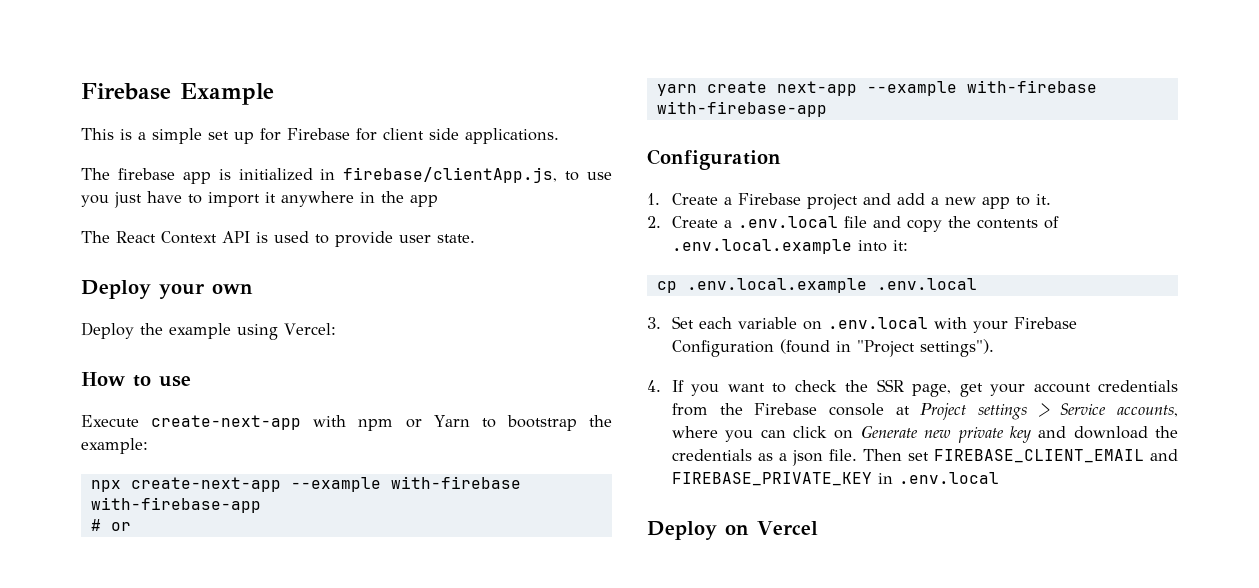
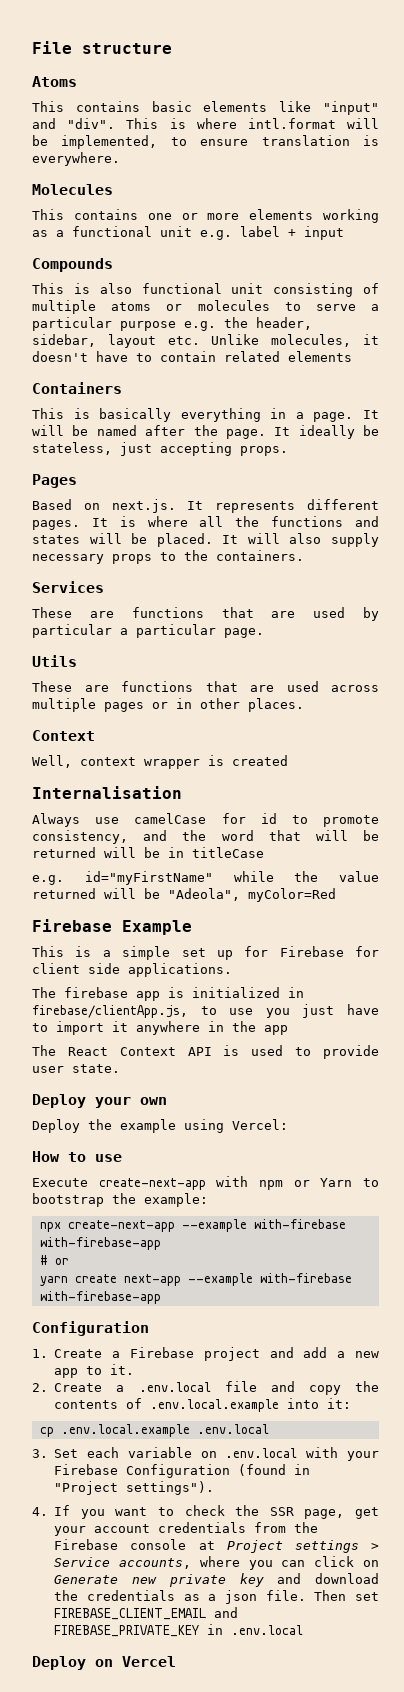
(81, 91) none -> [32,41,172,54] [32,76,77,87] [32,101,380,115] [32,118,379,129] [32,135,379,149] [32,152,120,166] [32,184,113,195] [32,209,380,223] [32,226,344,240] [32,258,113,272] [32,283,379,297] [32,300,379,314] [32,317,312,331] [32,334,380,348] [32,351,352,362] [32,382,122,394] [32,408,379,422] [32,425,379,439] [32,442,288,456] [32,474,77,488] [32,499,380,513] [32,516,379,530] [32,533,379,547] [32,550,304,564] [32,581,104,593] [32,607,379,621] [32,624,264,638] [32,655,77,667] [32,681,379,692] [32,698,304,712] [32,730,95,741] [32,755,288,769] [32,786,182,799] [32,813,379,827] [32,830,379,844] [32,847,264,858] [32,871,379,885] [32,888,336,902] File structure // Atoms // This contains basic elements like "input" and "div". This is where intl.format will be implemented, to ensure translation is everywhere. // Molecules // This contains one or more elements working as a functional unit e.g. label + input // Compounds // This is also functional unit consisting of multiple atoms or molecules to serve a particular purpose e.g. the header, sidebar, layout etc. Unlike molecules, it doesn't have to contain related elements // Containers // This is basically everything in a page. It will be named after the page. It ideally be stateless, just accepting props. // Pages // Based on next.js. It represents different pages. It is where all the functions and states will be placed. It will also supply necessary props to the containers. // Services // These are functions that are used by particular a particular page. // Utils // These are functions that are used across multiple pages or in other places. // Context // Well, context wrapper is created // Internalisation // Always use camelCase for id to promote consistency, and the word that will be returned will be in titleCase // e.g. id="myFirstName" while the value returned will be "Adeola", myColor=Red //

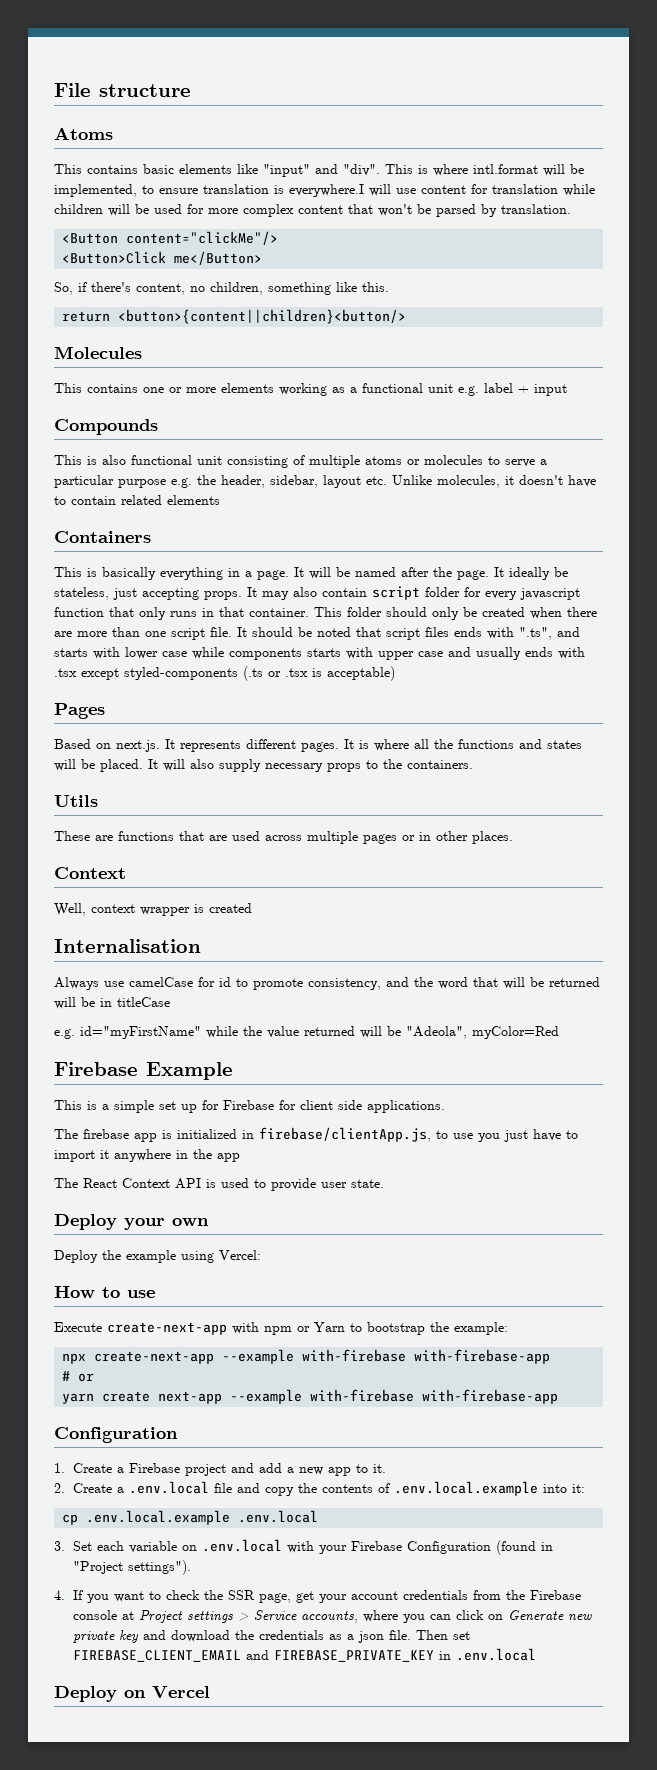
[32,152,120,166] everywhere. -> [289,184,595,197] [54,204,571,217] [62,231,279,245] [62,251,263,265] [54,282,389,295] [62,309,407,324] everywhere.I will use content for translation while children will be used for more complex content that won't be parsed by translation. // <Button content="clickMe"/> // <Button>Click me</Button> // So, if there's content, no children, something like this. // return <button>{content||children}<button/>
(288, 451) none -> [247,586,580,600] [54,607,597,620] [54,627,580,640] [54,647,585,660] [54,666,395,681] It may also contain script folder for every javascript function that only runs in that container. This folder should only be created when there are more than one script file. It should be noted that script files ends with ".ts", and starts with lower case while components starts with upper case and usually ends with .tsx except styled-components (.ts or .tsx is acceptable)
[32,581,104,593] [32,607,379,621] [32,624,264,638] // Services // These are functions that are used by particular a particular page. -> (473, 764) none

